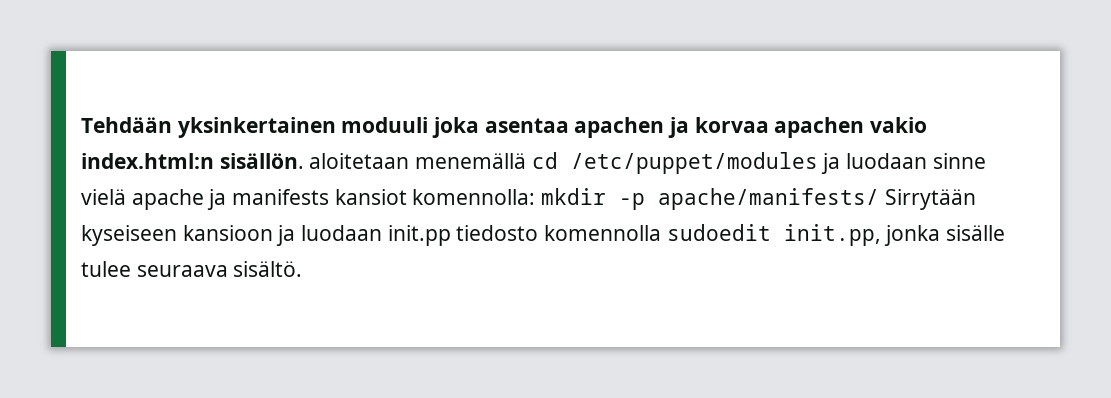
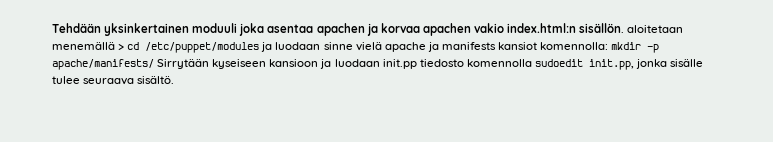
(527, 161) none -> [118,44,125,50] >

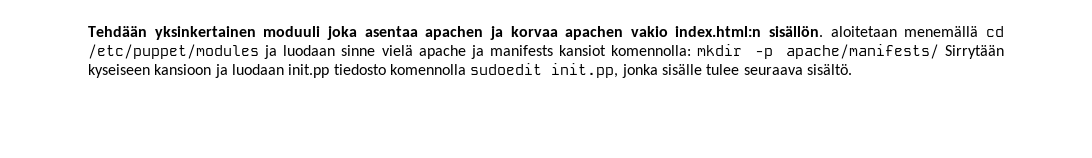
[118,44,125,50] > -> (979, 31) none

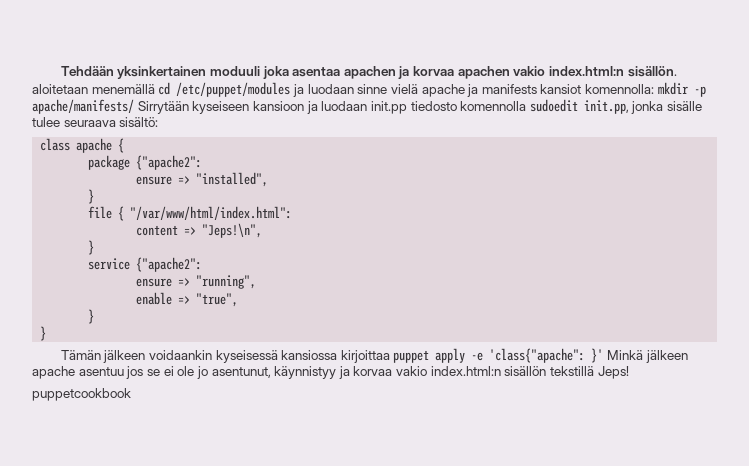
[806,64,852,75] sisältö. -> [119,117,159,127] [40,138,125,153] [88,155,203,170] [136,172,269,187] [88,189,95,204] [88,206,293,221] [136,223,263,238] [88,240,95,255] [88,257,203,272] [136,275,257,289] [136,292,239,307] [88,309,95,324] [40,326,47,341] [60,348,688,363] [32,366,629,379] [32,388,131,401] sisältö: // class apache { // package {"apache2": // ensure => "installed", // } // file { "/var/www/html/index.html": // content => "Jeps!\n", // } // service {"apache2": // ensure => "running", // enable => "true", // } // } // Tämän jälkeen voidaankin kyseisessä kansiossa kirjoittaa puppet apply -e 'class{"apache": }' Minkä jälkeen apache asentuu jos se ei ole jo asentunut, käynnistyy ja korvaa vakio index.html:n sisällön tekstillä Jeps! // puppetcookbook

